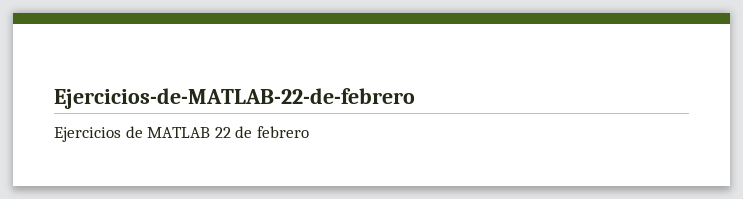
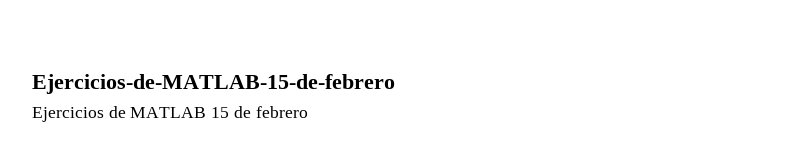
[54,88,415,109] Ejercicios-de-MATLAB-22-de-febrero -> [32,74,395,94] Ejercicios-de-MATLAB-15-de-febrero
[214,127,231,138] 22 -> [211,107,230,118] 15

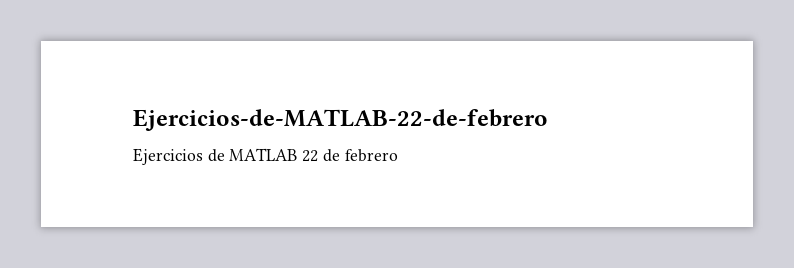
[32,74,395,94] Ejercicios-de-MATLAB-15-de-febrero -> [133,109,548,131] Ejercicios-de-MATLAB-22-de-febrero
[211,107,230,118] 15 -> [302,150,319,162] 22

